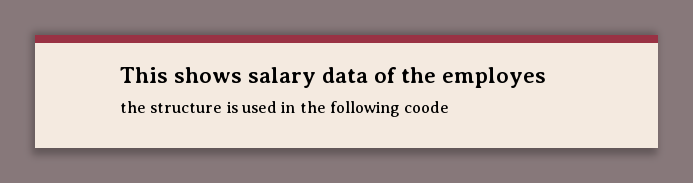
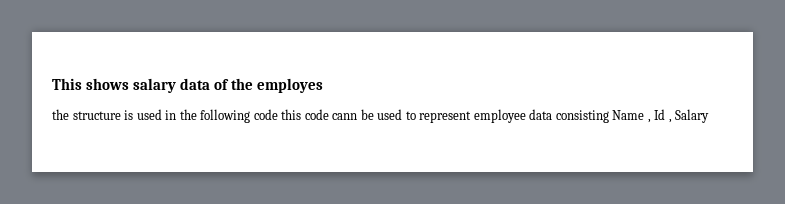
[404,101,450,113] coode -> [253,109,710,123] code this code cann be used to represent employee data consisting Name , Id , Salary

